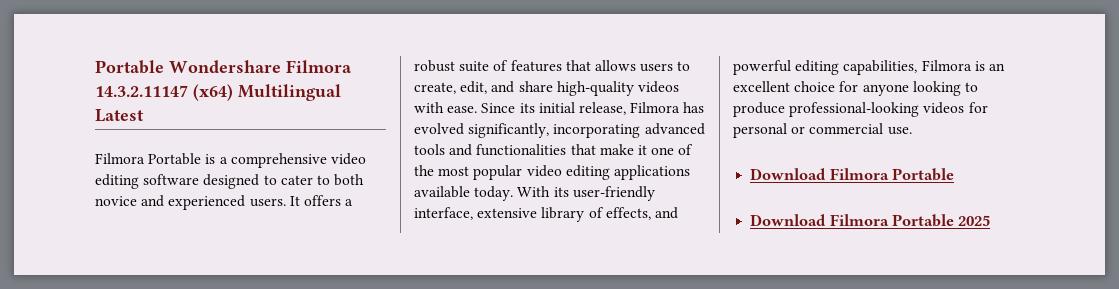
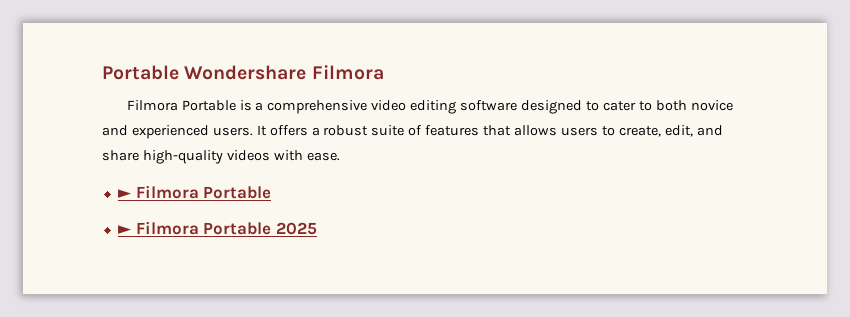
[95,84,341,101] [95,109,144,122] 14.3.2.11147 (x64) Multilingual Latest -> (384, 72) none
[481,102,705,115] [414,123,705,138] [414,144,694,156] [414,165,690,180] [414,186,655,201] [414,207,678,222] [733,60,1005,75] [733,81,978,96] [733,102,988,117] [733,123,912,138] [750,168,827,180] Since its initial release, Filmora has evolved significantly, incorporating advanced tools and functionalities that make it one of the most popular video editing applications available today. With its user-friendly interface, extensive library of effects, and powerful editing capabilities, Filmora is an excellent choice for anyone looking to produce professional-looking videos for personal or commercial use. // Download -> [117,189,132,198] // ►
[750,214,827,226] Download -> [117,225,132,234] ►

